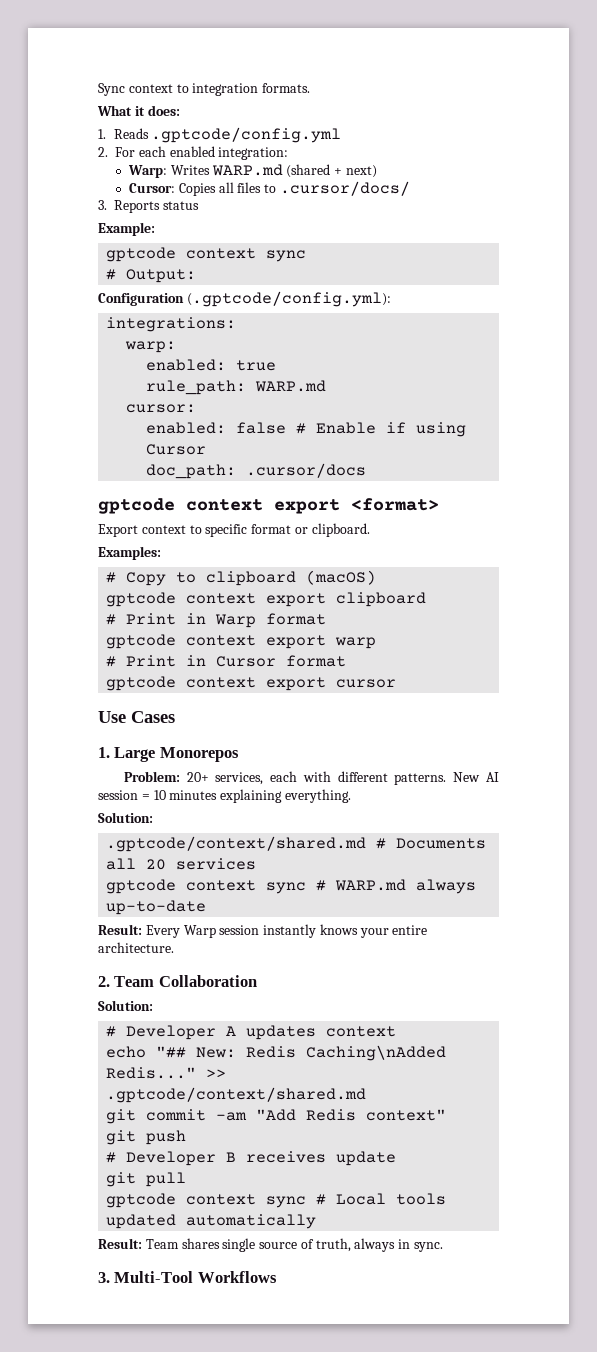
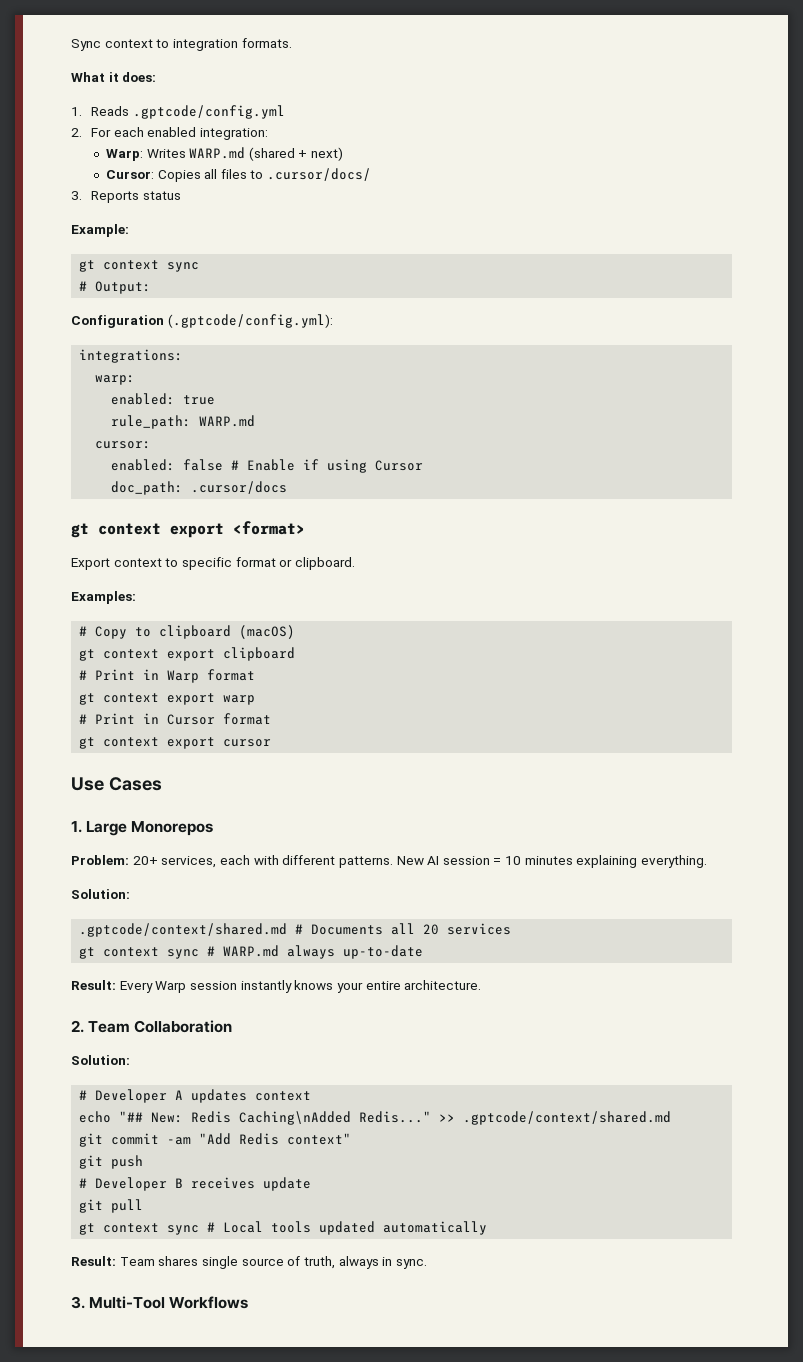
[106,247,177,262] gptcode -> [79,260,96,272] gt
[98,498,175,514] gptcode -> [71,523,89,538] gt
[106,592,177,607] gptcode -> [79,649,96,661] gt
[106,634,177,649] gptcode -> [79,693,96,705] gt
[106,676,177,691] gptcode -> [79,737,96,749] gt
[106,879,177,894] gptcode -> [79,947,96,959] gt
[106,1193,177,1208] gptcode -> [79,1223,96,1235] gt

